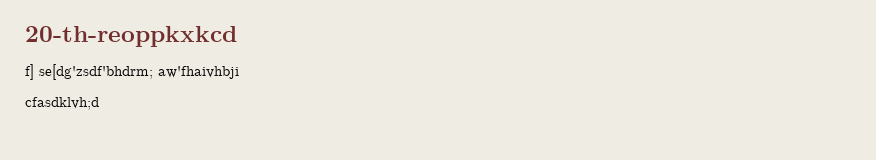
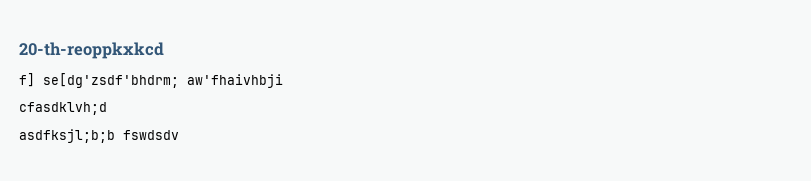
(99, 103) none -> [19,129,179,143] // asdfksjl;b;b fswdsdv

